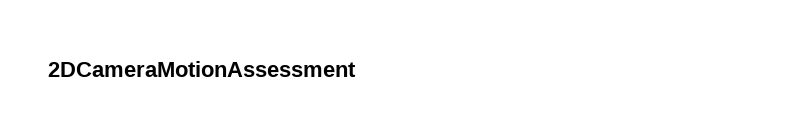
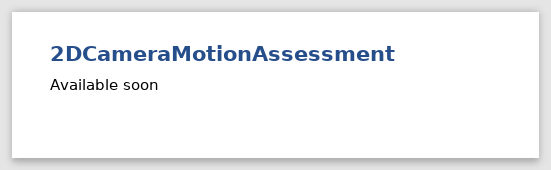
(356, 69) none -> [50,79,159,90] // Available soon

